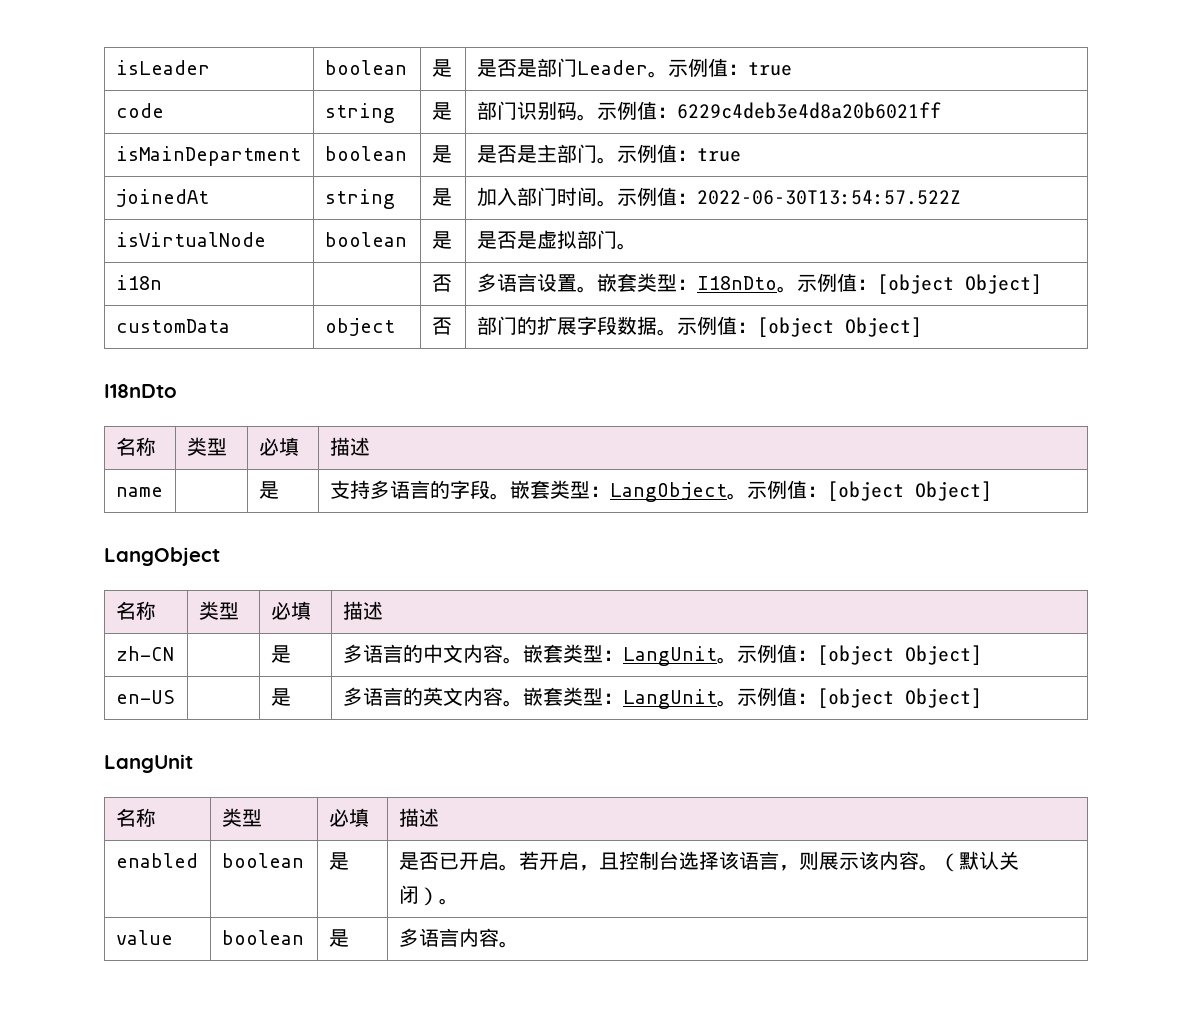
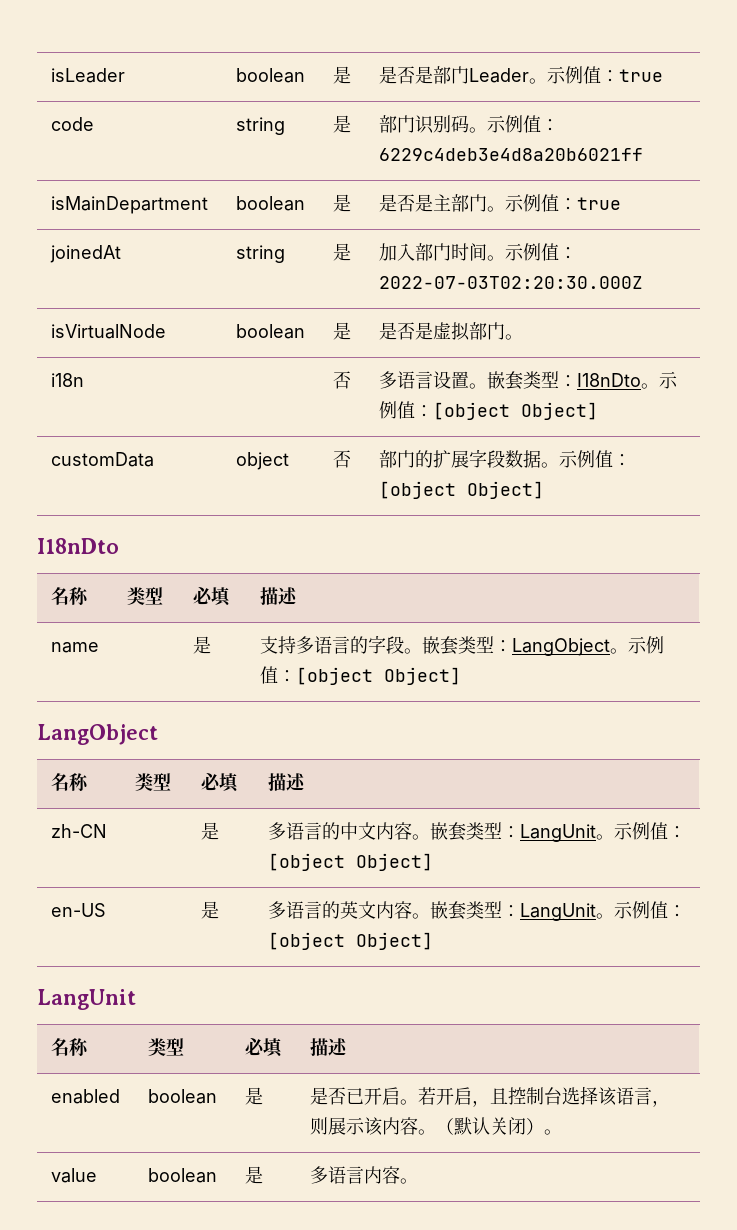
[696,190,961,205] 2022-06-30T13:54:57.522Z -> [378,276,643,289] 2022-07-03T02:20:30.000Z

